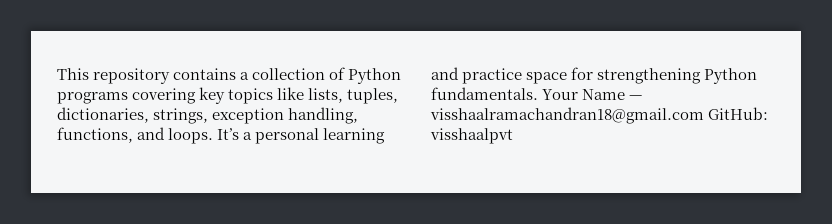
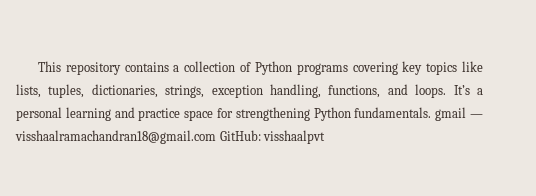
[542,89,626,100] Your Name -> [435,107,467,121] gmail

